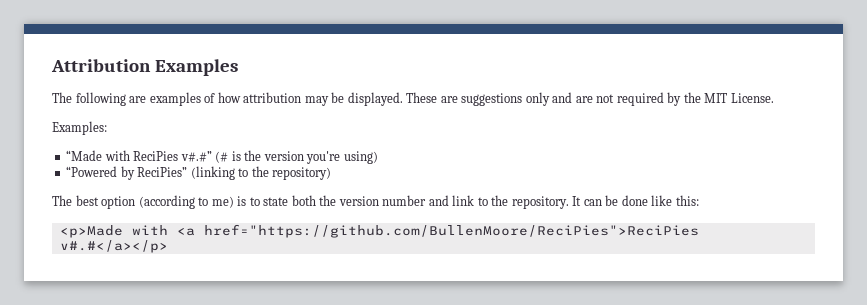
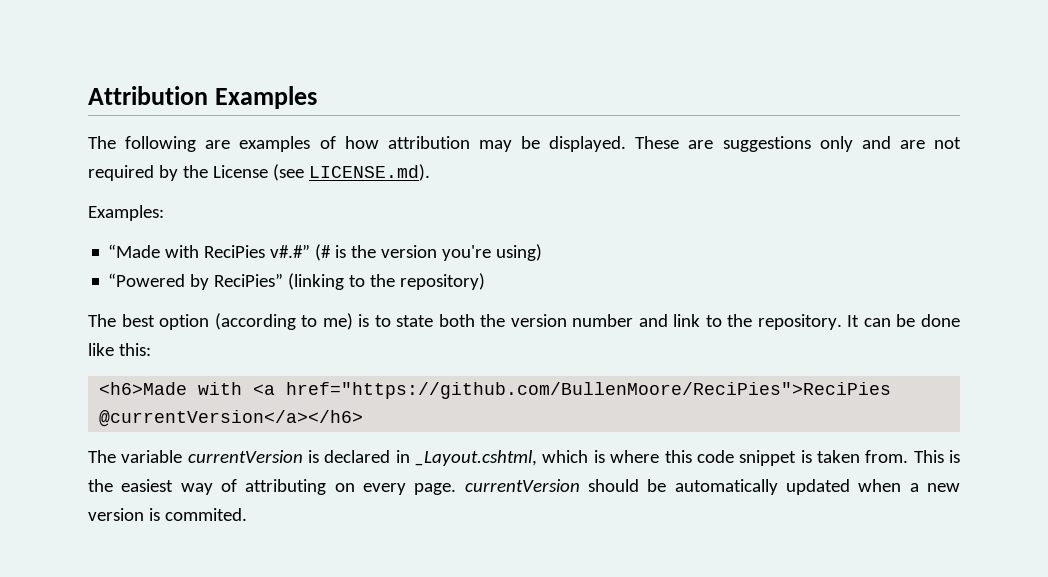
[704,93,774,103] MIT License. -> [212,164,430,181] License (see LICENSE.md).
[59,225,123,238] <p>Made -> [99,382,188,395] <h6>Made
[59,240,168,253] v#.#</a></p> -> [99,410,364,427] [88,450,961,466] [88,479,961,495] [88,508,247,521] @currentVersion</a></h6> // The variable currentVersion is declared in _Layout.cshtml, which is where this code snippet is taken from. This is the easiest way of attributing on every page. currentVersion should be automatically updated when a new version is commited.

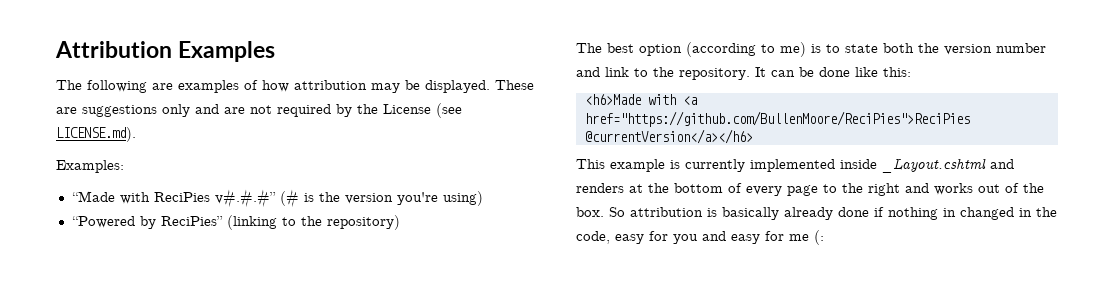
[270,244,311,258] v#.#” -> [214,189,276,208] v#.#.#”
[88,450,961,466] [88,479,961,495] [88,508,247,521] The variable currentVersion is declared in _Layout.cshtml, which is where this code snippet is taken from. This is the easiest way of attributing on every page. currentVersion should be automatically updated when a new version is commited. -> [576,158,1014,173] [576,183,1044,196] [576,207,1057,220] [576,230,824,245] This example is currently implemented inside _Layout.cshtml and renders at the bottom of every page to the right and works out of the box. So attribution is basically already done if nothing in changed in the code, easy for you and easy for me (:

